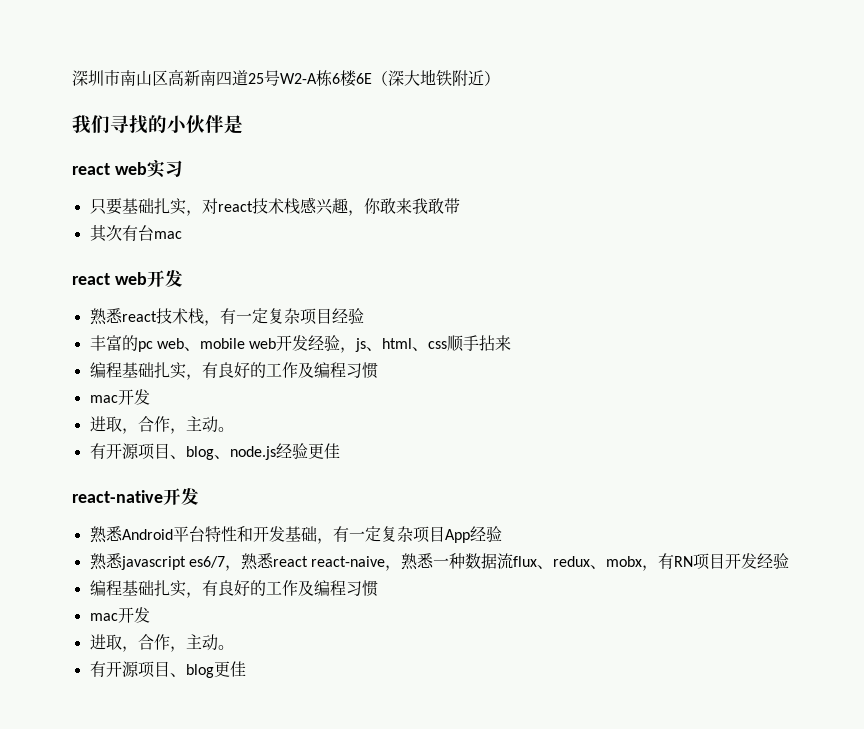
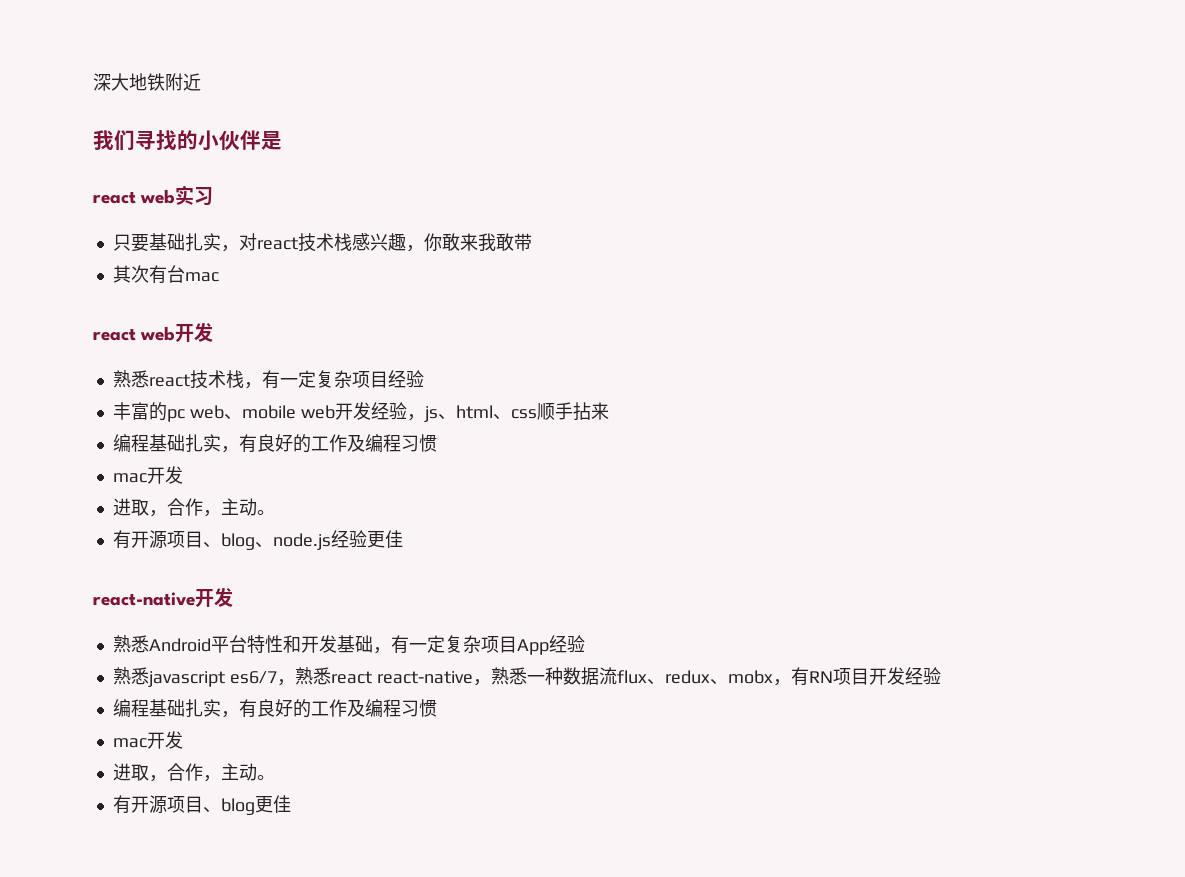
[72,69,404,87] 深圳市南山区高新南四道25号W2-A栋6楼6E（深 -> [93,73,111,91] 深
[484,71,500,86] ） -> (201, 82) none
[311,556,386,567] react-naive -> [376,671,473,684] react-native

